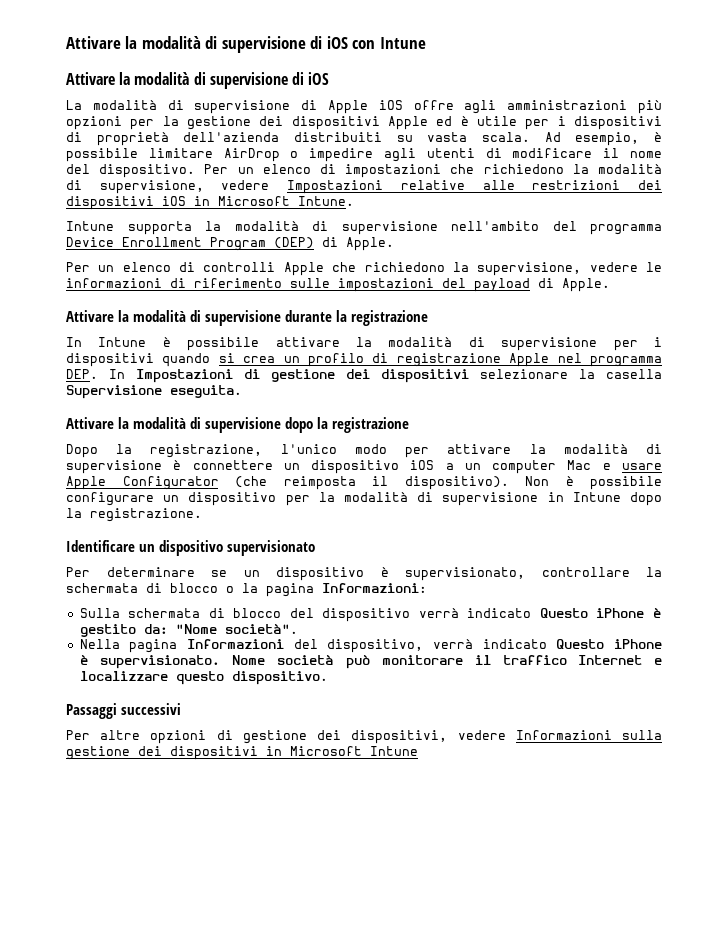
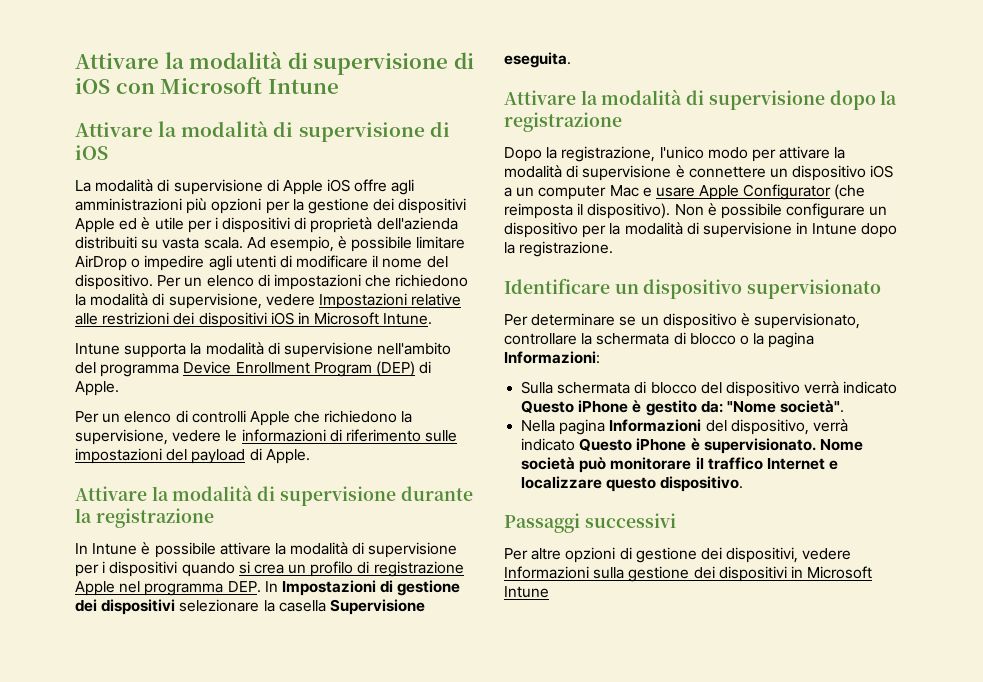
(376, 44) none -> [160,77,263,94] Microsoft

